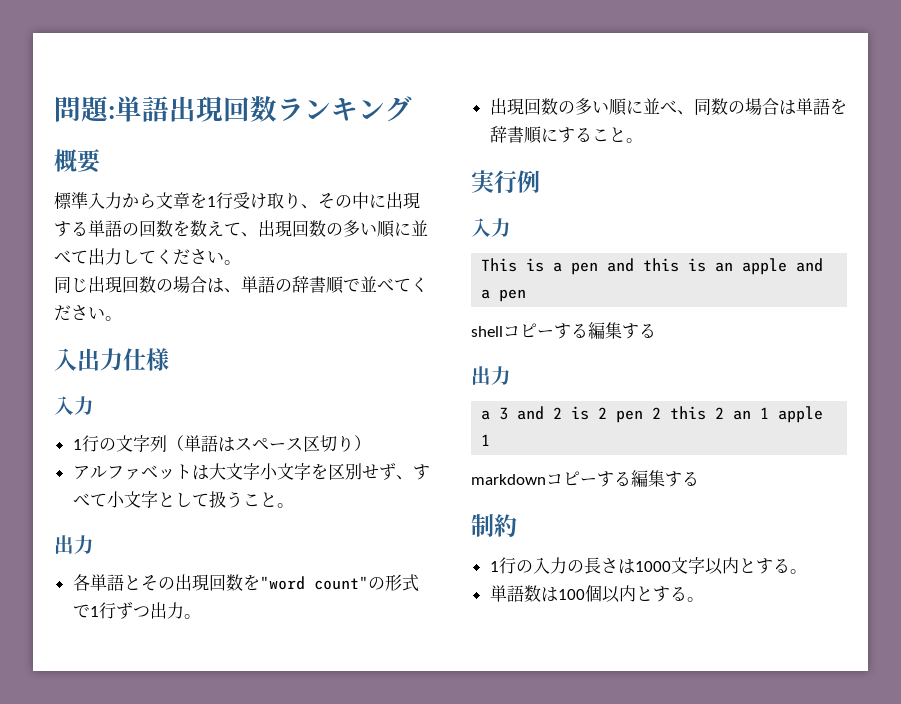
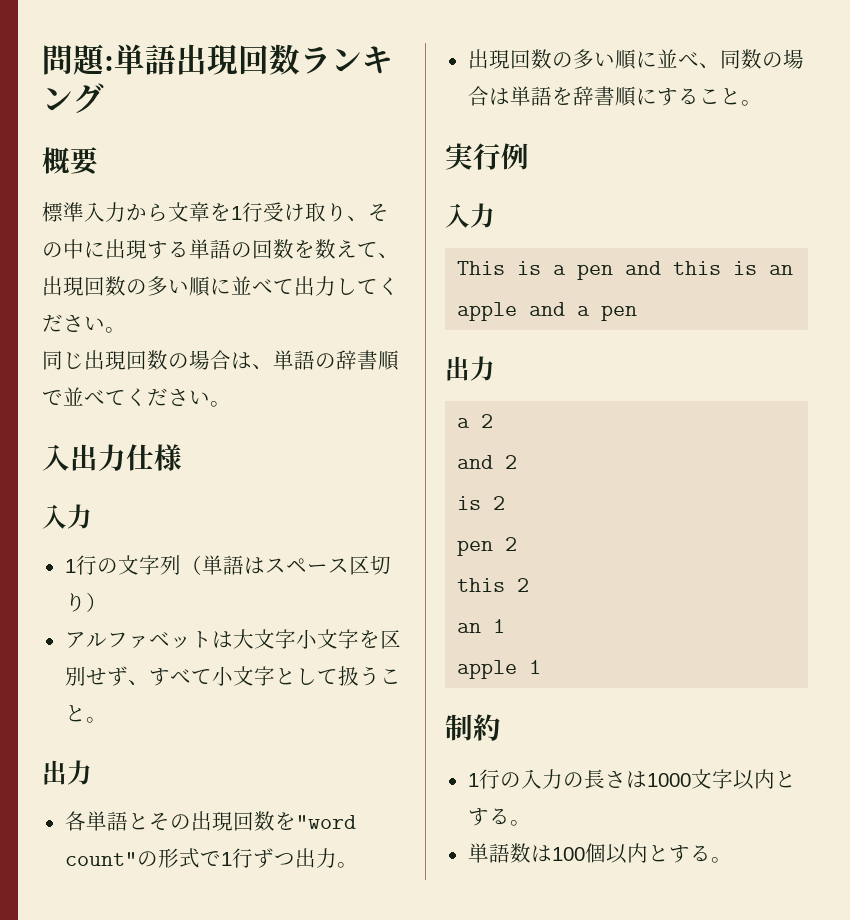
[471,322,656,339] // shellコピーする編集する -> (638, 313) none
[499,407,509,420] 3 -> [481,414,494,428] 2 //
(563, 413) none -> (518, 462) //
(608, 413) none -> (506, 503) //
(662, 413) none -> (518, 544) //
(725, 413) none -> (530, 585) //
(770, 413) none -> (506, 626) //
[471,470,699,487] // markdownコピーする編集する -> (542, 667) none

